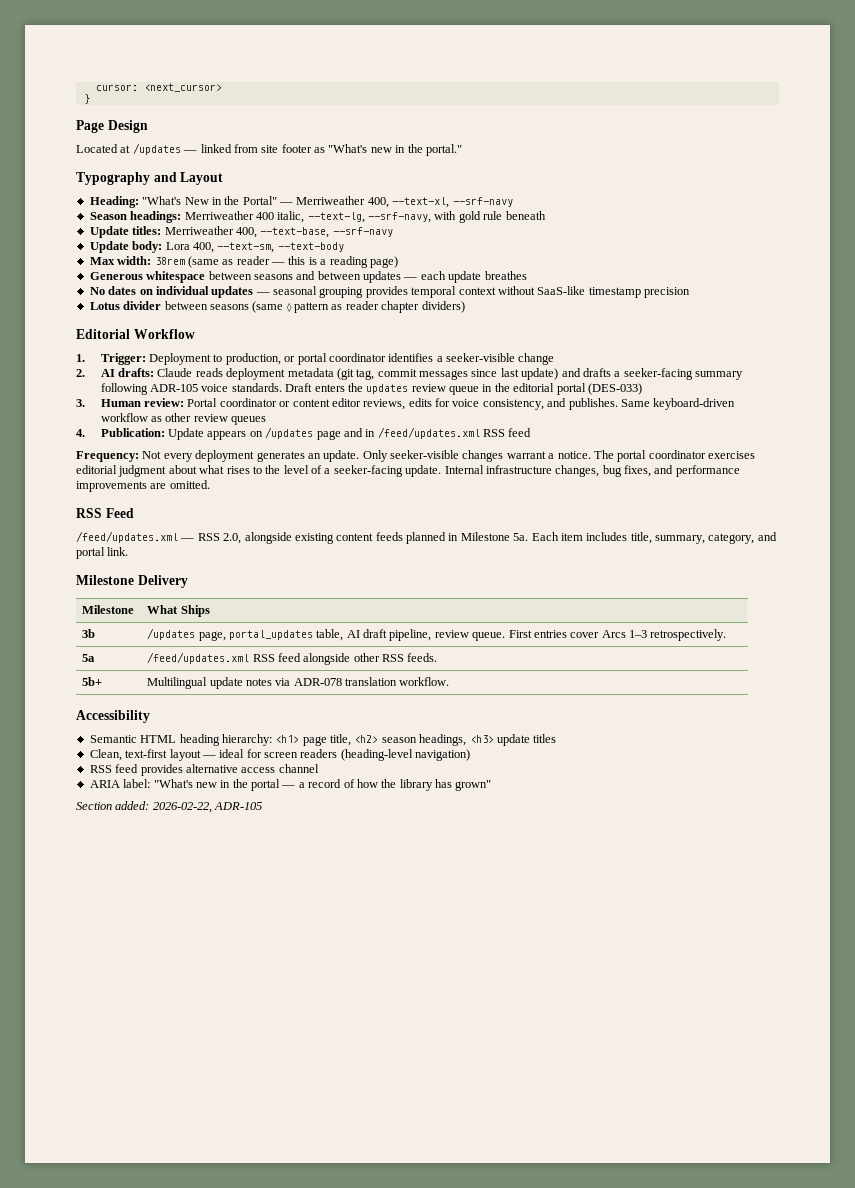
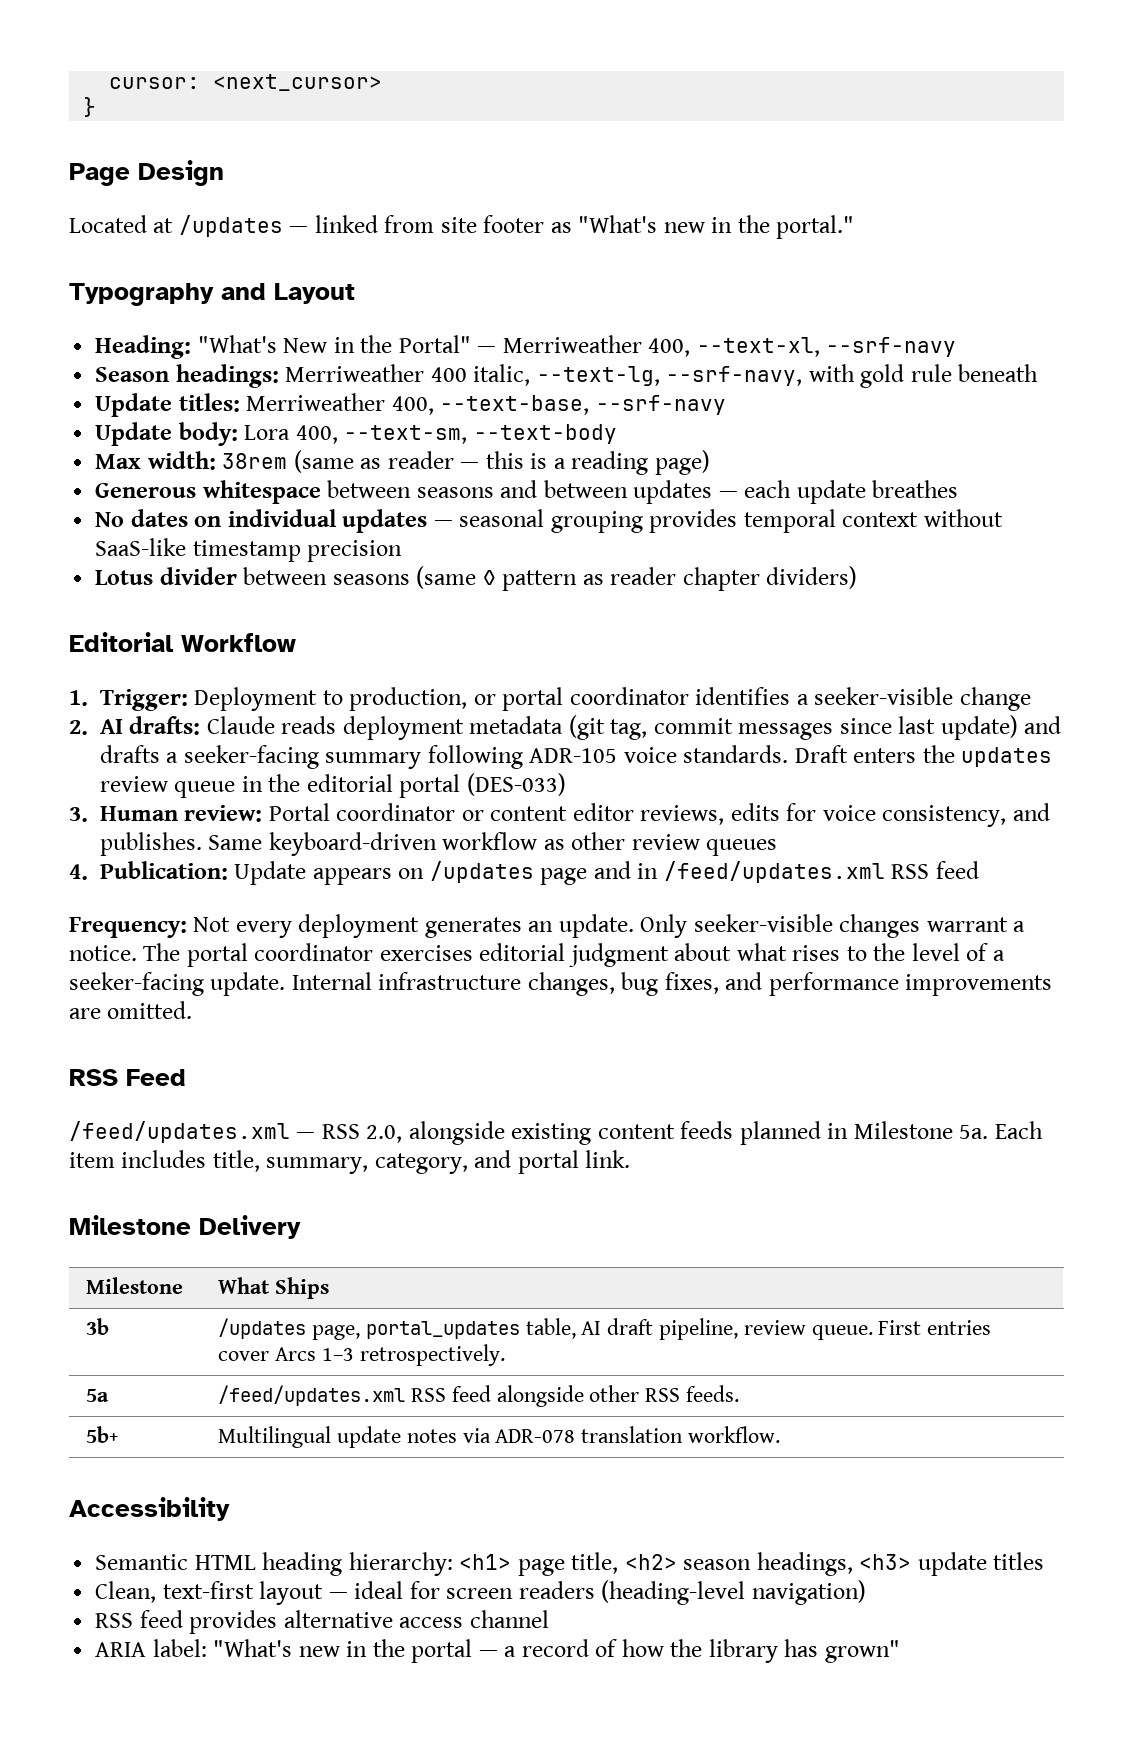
[76,801,263,813] // Section added: 2026-02-22, ADR-105 -> (900, 1651) none

